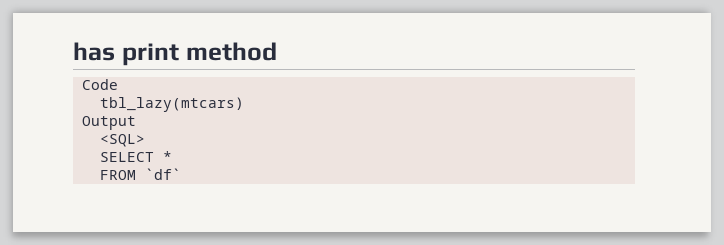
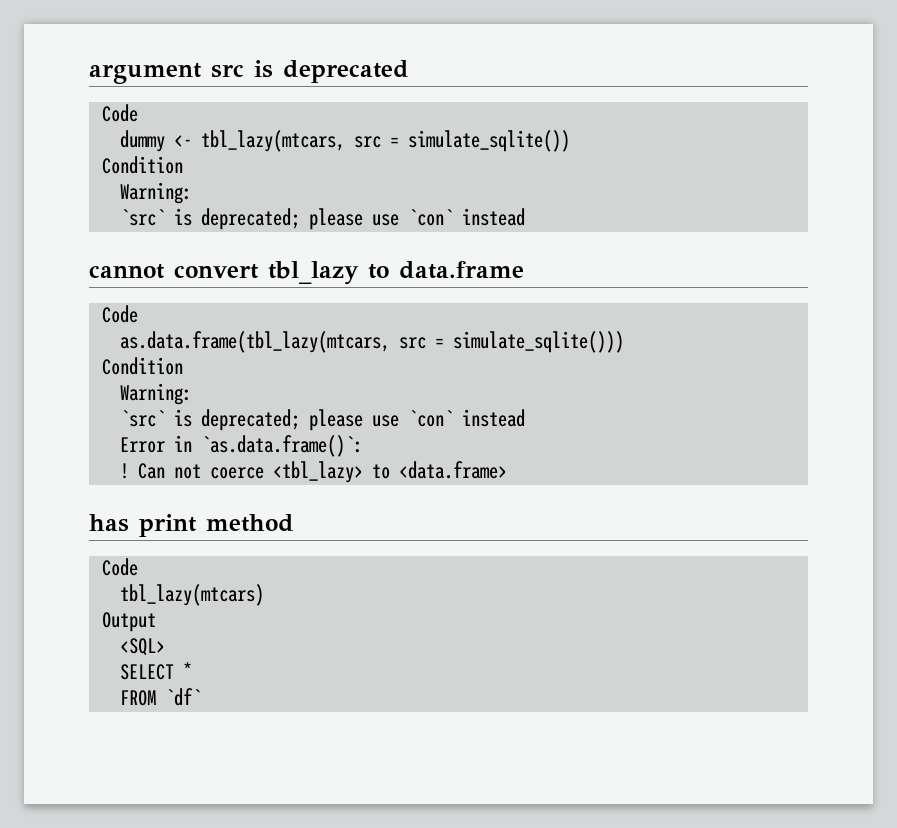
(73, 51) none -> [89,60,409,84] [101,104,138,122] [119,130,570,152] [101,156,183,174] [119,182,192,204] [119,208,525,230] [89,261,524,285] [101,305,138,323] [119,331,624,353] [101,357,183,375] [119,383,192,405] [119,409,525,431] [119,435,363,457] [119,461,507,483] argument src is deprecated // Code // dummy <- tbl_lazy(mtcars, src = simulate_sqlite()) // Condition // Warning: // `src` is deprecated; please use `con` instead // cannot convert tbl_lazy to data.frame // Code // as.data.frame(tbl_lazy(mtcars, src = simulate_sqlite())) // Condition // Warning: // `src` is deprecated; please use `con` instead // Error in `as.data.frame()`: // ! Can not coerce <tbl_lazy> to <data.frame> //

